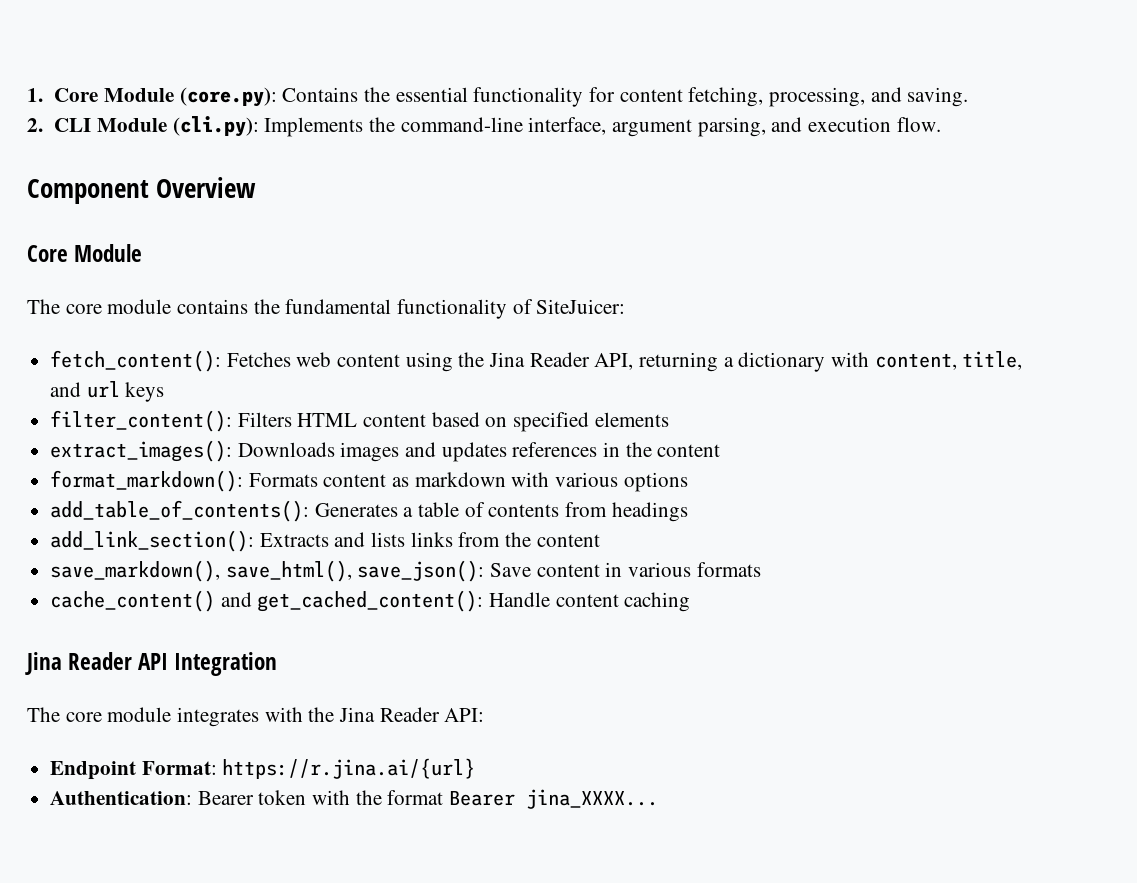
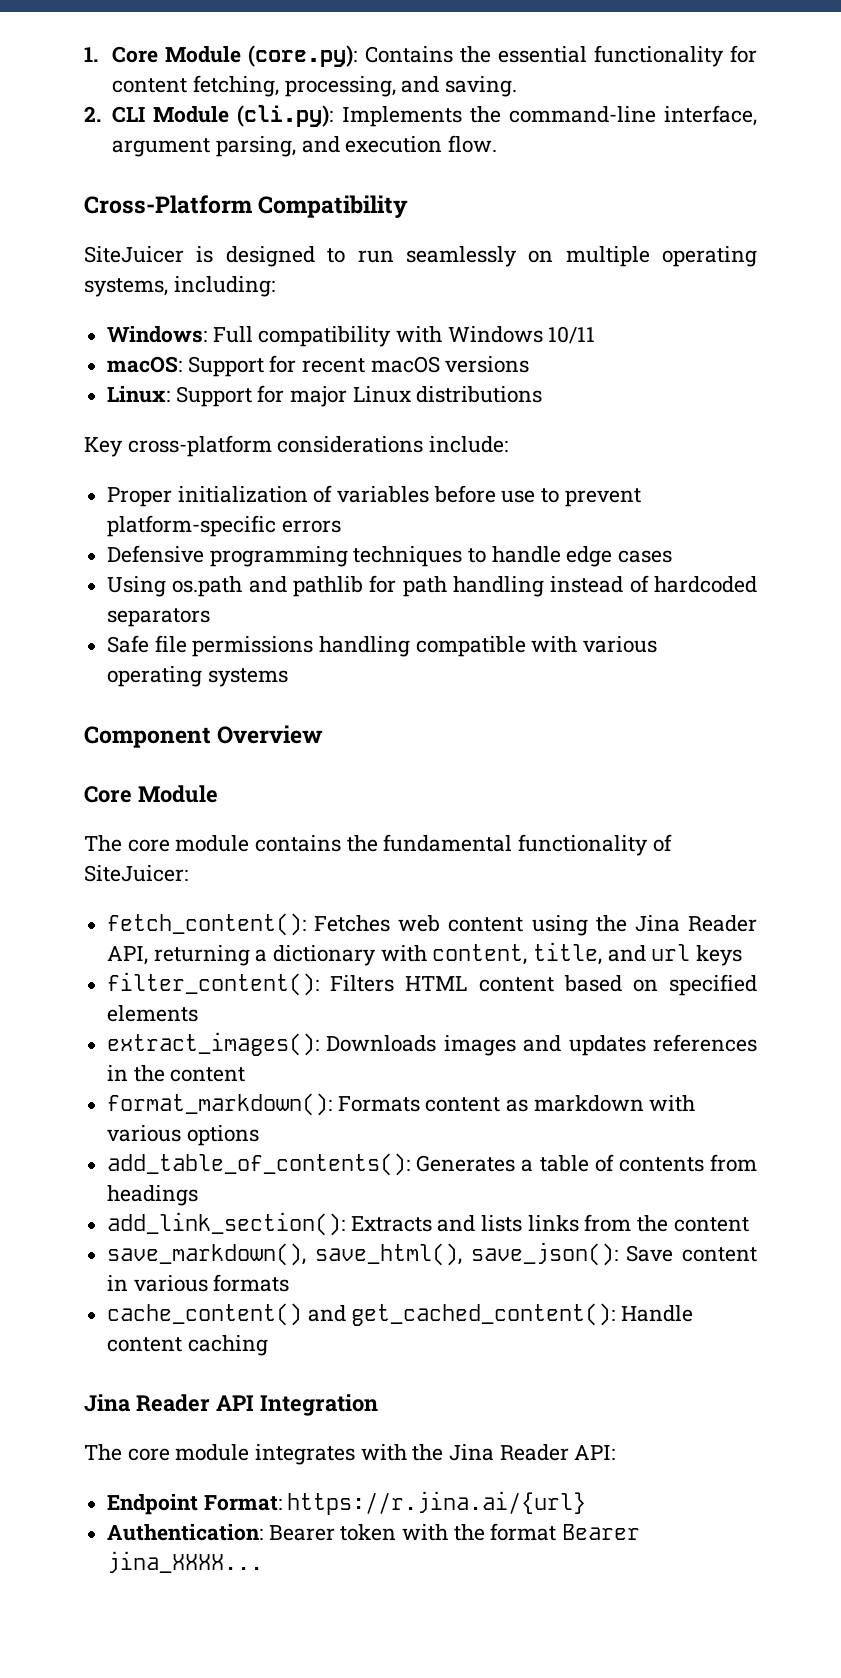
(941, 124) none -> [84,195,409,218] [84,246,757,267] [84,276,275,297] [107,326,596,347] [107,355,530,377] [107,385,543,407] [84,435,509,457] [107,485,641,507] [107,515,341,537] [107,545,673,567] [107,575,757,597] [107,608,211,627] [107,635,658,657] [107,666,288,687] // Cross-Platform Compatibility // SiteJuicer is designed to run seamlessly on multiple operating systems, including: // Windows: Full compatibility with Windows 10/11 // macOS: Support for recent macOS versions // Linux: Support for major Linux distributions // Key cross-platform considerations include: // Proper initialization of variables before use to prevent platform-specific errors // Defensive programming techniques to handle edge cases // Using os.path and pathlib for path handling instead of hardcoded separators // Safe file permissions handling compatible with various operating systems

